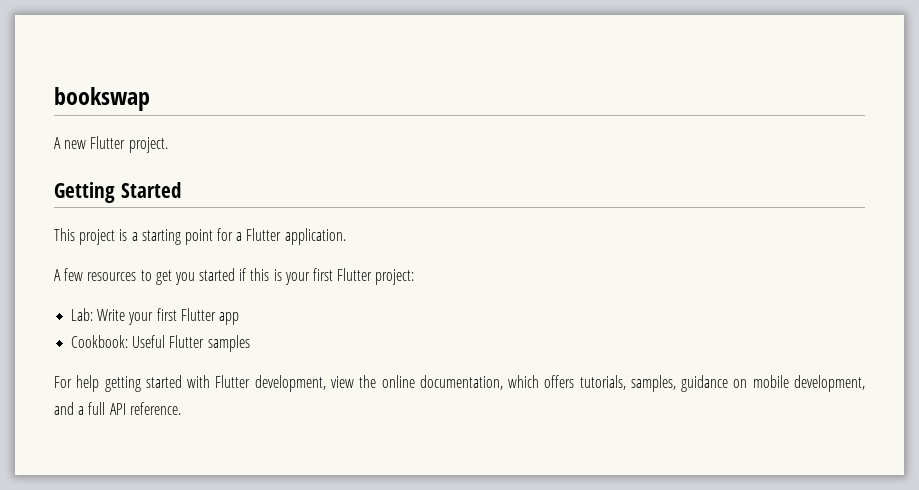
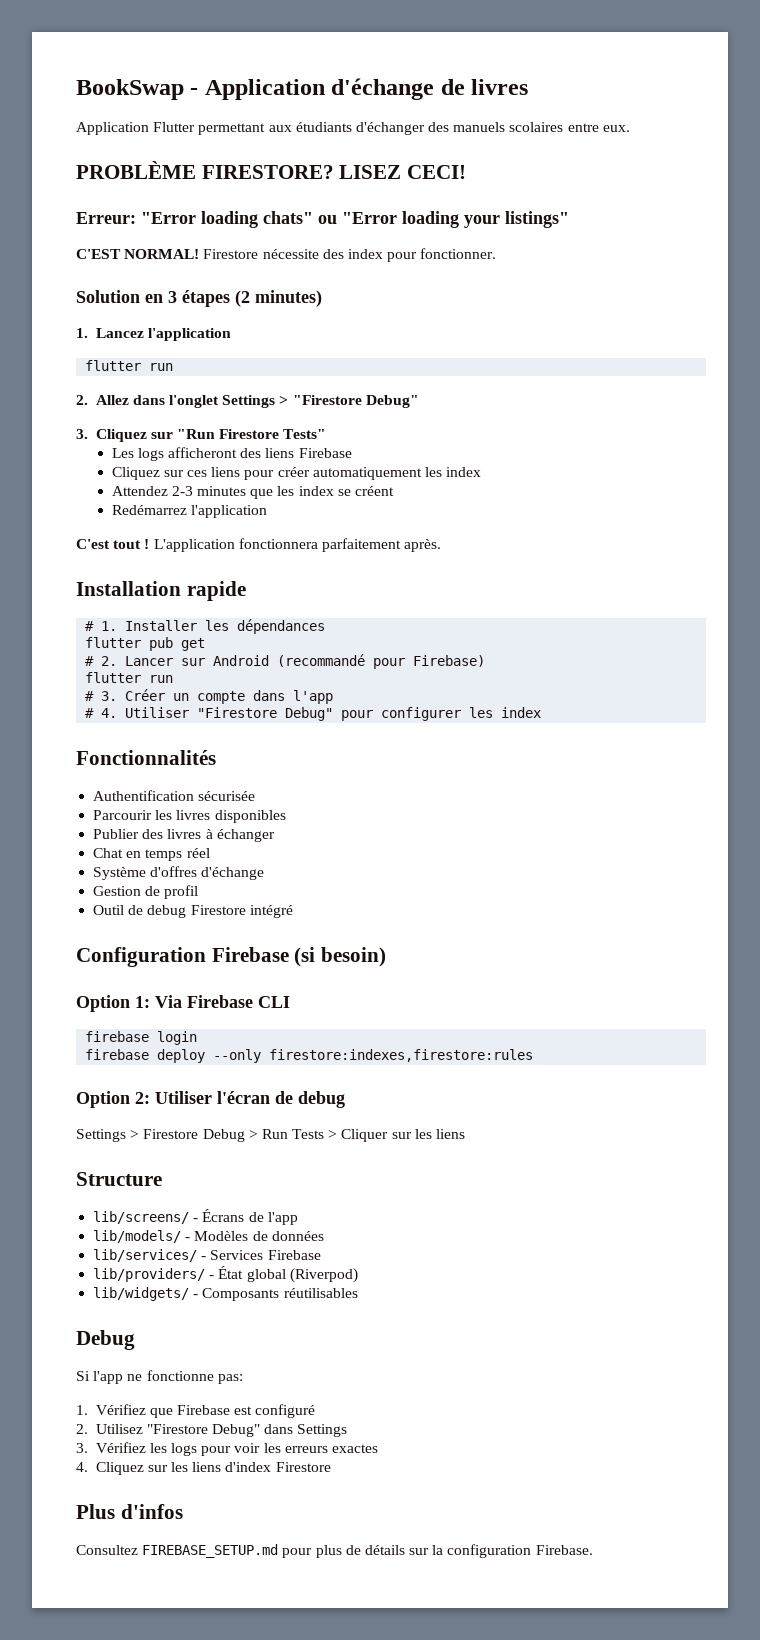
[54,87,150,111] [54,136,168,153] [54,182,181,203] [54,228,346,245] [54,268,415,285] [71,308,239,325] [71,335,250,352] [54,375,866,392] [54,402,181,415] bookswap // A new Flutter project. // Getting Started // This project is a starting point for a Flutter application. // A few resources to get you started if this is your first Flutter project: // Lab: Write your first Flutter app // Cookbook: Useful Flutter samples // For help getting started with Flutter development, view the online documentation, which offers tutorials, samples, guidance on mobile development, and a full API reference. -> [76,78,529,100] [76,122,630,135] [76,161,467,179] [76,211,569,228] [76,248,497,262] [76,290,322,307] [76,328,231,341] [85,360,174,371] [76,395,419,408] [76,429,327,442] [111,447,352,461] [111,467,482,480] [111,486,395,499] [111,505,267,518] [76,538,442,552] [76,581,246,601] [85,619,326,634] [85,637,206,651] [85,654,486,669] [85,672,174,683] [85,689,334,704] [85,707,542,721] [76,750,216,765] [93,790,256,801] [93,810,286,823] [93,829,275,842] [93,848,210,861] [93,866,265,880] [93,885,199,899] [93,905,293,918] [76,947,387,967] [76,995,290,1012] [85,1031,198,1045] [85,1049,534,1063] [76,1091,345,1108] [76,1129,466,1142] [76,1172,162,1186] [93,1209,298,1225] [93,1230,324,1243] [93,1249,321,1262] [93,1266,358,1283] [93,1287,358,1301] [76,1330,135,1350] [76,1370,243,1384] [76,1404,316,1418] [76,1424,348,1437] [76,1442,379,1456] [76,1462,331,1475] [76,1504,183,1519] [76,1544,593,1558] BookSwap - Application d'échange de livres // Application Flutter permettant aux étudiants d'échanger des manuels scolaires entre eux. // PROBLÈME FIRESTORE? LISEZ CECI! // Erreur: "Error loading chats" ou "Error loading your listings" // C'EST NORMAL! Firestore nécessite des index pour fonctionner. // Solution en 3 étapes (2 minutes) // 1. Lancez l'application // flutter run // 2. Allez dans l'onglet Settings > "Firestore Debug" // 3. Cliquez sur "Run Firestore Tests" // Les logs afficheront des liens Firebase // Cliquez sur ces liens pour créer automatiquement les index // Attendez 2-3 minutes que les index se créent // Redémarrez l'application // C'est tout ! L'application fonctionnera parfaitement après. // Installation rapide // # 1. Installer les dépendances // flutter pub get // # 2. Lancer sur Android (recommandé pour Firebase) // flutter run // # 3. Créer un compte dans l'app // # 4. Utiliser "Firestore Debug" pour configurer les index // Fonctionnalités // Authentification sécurisée // Parcourir les livres disponibles // Publier des livres à échanger // Chat en temps réel // Système d'offres d'échange // Gestion de profil // Outil de debug Firestore intégré // Configuration Firebase (si besoin) // Option 1: Via Firebase CLI // firebase login // firebase deploy --only firestore:indexes,firestore:rules // Option 2: Utiliser l'écran de debug // Settings > Firestore Debug > Run Tests > Cliquer sur les liens // Structure // lib/screens/ - Écrans de l'app // lib/models/ - Modèles de données // lib/services/ - Services Firebase // lib/providers/ - État global (Riverpod) // lib/widgets/ - Composants réutilisables // Debug // Si l'app ne fonctionne pas: // 1. Vérifiez que Firebase est configuré // 2. Utilisez "Firestore Debug" dans Settings // 3. Vérifiez les logs pour voir les erreurs exactes // 4. Cliquez sur les liens d'index Firestore // Plus d'infos // Consultez FIREBASE_SETUP.md pour plus de détails sur la configuration Firebase.

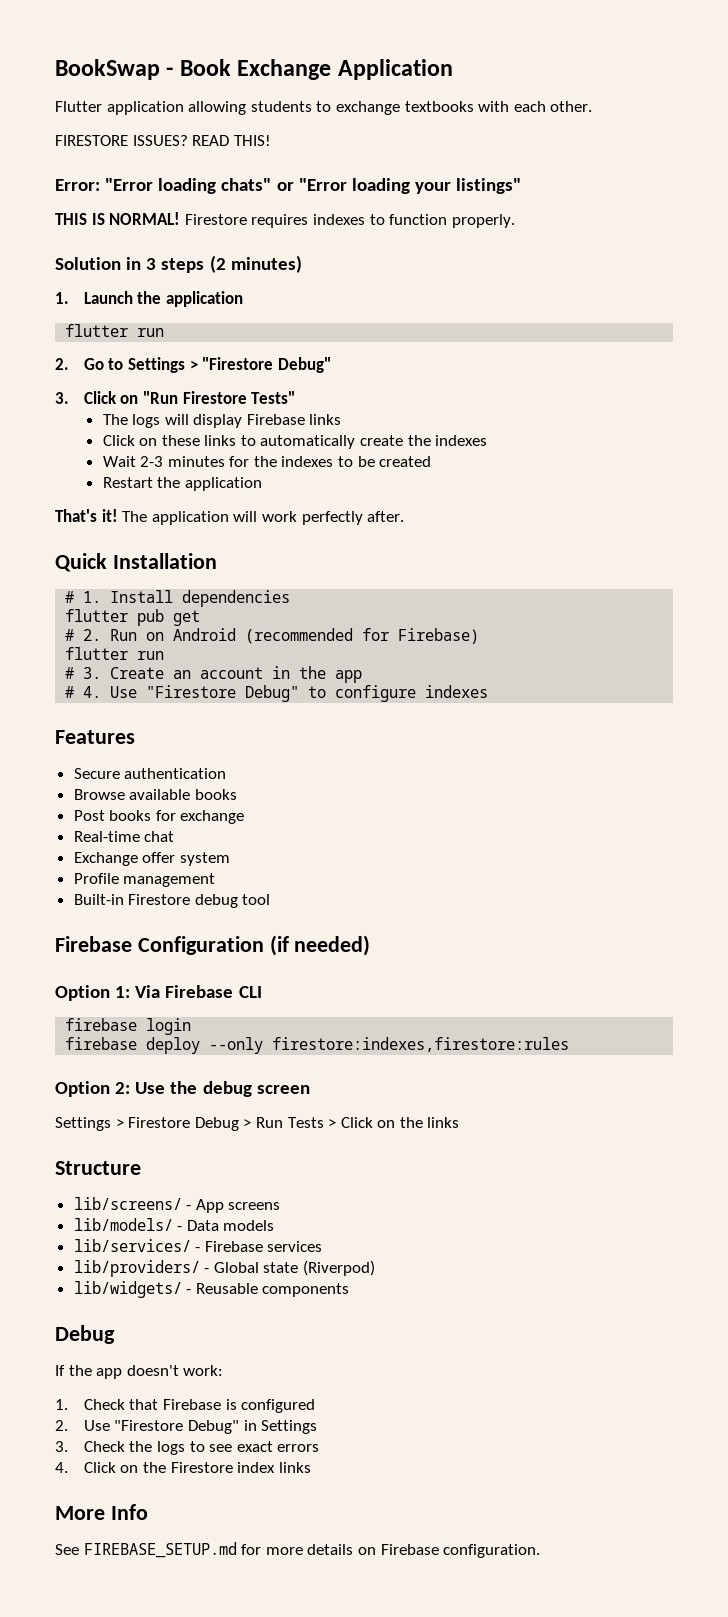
[204,78,529,100] [76,122,630,135] [76,161,467,179] [76,212,136,224] Application d'échange de livres // Application Flutter permettant aux étudiants d'échanger des manuels scolaires entre eux. // PROBLÈME FIRESTORE? LISEZ CECI! // Erreur: -> [179,59,453,80] [55,101,593,115] [55,135,271,146] [55,179,100,191] Book Exchange Application // Flutter application allowing students to exchange textbooks with each other. // FIRESTORE ISSUES? READ THIS! // Error:
[318,215,337,224] ou -> [276,182,294,191] or
[76,248,497,262] [76,290,230,307] C'EST NORMAL! Firestore nécessite des index pour fonctionner. // Solution en 3 étapes -> [55,212,515,228] [55,257,205,273] THIS IS NORMAL! Firestore requires indexes to function properly. // Solution in 3 steps
[95,328,231,341] Lancez l'application -> [83,291,243,307] Launch the application
[95,395,220,408] Allez dans l'onglet -> [83,358,124,370] Go to
[95,429,173,442] Cliquez sur -> [83,391,139,404] Click on
[111,447,352,461] [111,467,482,480] [111,486,395,499] [111,505,267,518] [76,538,442,552] Les logs afficheront des liens Firebase // Cliquez sur ces liens pour créer automatiquement les index // Attendez 2-3 minutes que les index se créent // Redémarrez l'application // C'est tout ! L'application fonctionnera parfaitement après. // -> [102,414,342,428] [102,435,488,449] [102,456,432,467] [102,477,262,491] [55,509,405,525] [55,553,107,572] The logs will display Firebase links // Click on these links to automatically create the indexes // Wait 2-3 minutes for the indexes to be created // Restart the application // That's it! The application will work perfectly after. // Quick
[186,581,246,601] rapide -> (217, 561) none
[125,619,326,634] Installer les dépendances -> [110,590,291,607] Install dependencies
[125,654,406,669] Lancer sur Android (recommandé pour -> [110,628,390,644] Run on Android (recommended for
[125,689,334,704] Créer un compte dans l'app -> [110,666,363,683] Create an account in the app
[125,707,542,721] [76,750,216,765] [93,790,256,801] [93,810,286,823] [93,829,275,842] [93,848,210,861] [93,866,265,880] [93,885,199,899] [93,905,293,918] [76,947,387,967] Utiliser "Firestore Debug" pour configurer les index // Fonctionnalités // Authentification sécurisée // Parcourir les livres disponibles // Publier des livres à échanger // Chat en temps réel // Système d'offres d'échange // Gestion de profil // Outil de debug Firestore intégré // Configuration Firebase (si besoin) -> [110,685,489,702] [55,730,135,744] [73,768,227,779] [73,789,237,800] [73,810,245,824] [73,831,175,842] [73,852,230,866] [73,873,216,887] [73,894,271,908] [55,935,371,956] Use "Firestore Debug" to configure indexes // Features // Secure authentication // Browse available books // Post books for exchange // Real-time chat // Exchange offer system // Profile management // Built-in Firestore debug tool // Firebase Configuration (if needed)
[155,1091,345,1108] Utiliser l'écran de debug -> [135,1081,310,1097] Use the debug screen
[341,1129,466,1142] Cliquer sur les liens -> [340,1117,460,1128] Click on the links
[202,1209,298,1225] Écrans de l'app -> [195,1199,281,1213] App screens
[194,1231,324,1241] Modèles de données -> [186,1220,275,1231] Data models
[210,1250,321,1260] Services Firebase -> [204,1241,323,1252] Firebase services
[218,1266,286,1282] État global -> [213,1262,299,1273] Global state
[202,1288,358,1301] Composants réutilisables -> [195,1283,350,1297] Reusable components
[76,1370,243,1384] [76,1404,316,1418] [76,1424,294,1437] Si l'app ne fonctionne pas: // 1. Vérifiez que Firebase est configuré // 2. Utilisez "Firestore Debug" dans -> [55,1365,224,1379] [55,1399,316,1413] [55,1420,257,1434] If the app doesn't work: // 1. Check that Firebase is configured // 2. Use "Firestore Debug" in
[95,1442,379,1456] [76,1462,331,1475] [76,1504,183,1519] [76,1544,593,1558] Vérifiez les logs pour voir les erreurs exactes // 4. Cliquez sur les liens d'index Firestore // Plus d'infos // Consultez FIREBASE_SETUP.md pour plus de détails sur la configuration Firebase. -> [83,1441,320,1455] [55,1462,311,1473] [55,1504,148,1520] [55,1542,541,1558] Check the logs to see exact errors // 4. Click on the Firestore index links // More Info // See FIREBASE_SETUP.md for more details on Firebase configuration.

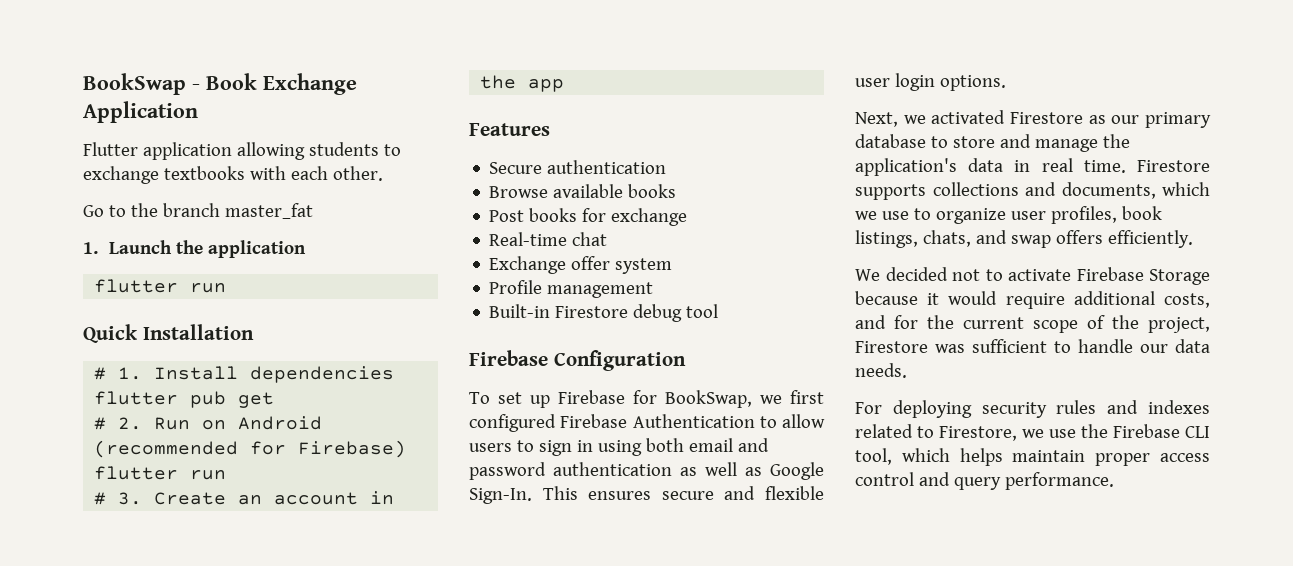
[55,135,271,146] [55,178,522,194] [55,212,515,228] [55,255,302,273] FIRESTORE ISSUES? READ THIS! // Error: "Error loading chats" or "Error loading your listings" // THIS IS NORMAL! Firestore requires indexes to function properly. // Solution in 3 steps (2 minutes) -> [83,203,313,219] Go to the branch master_fat
[55,357,331,373] [55,391,296,404] [102,414,342,428] [102,435,488,449] [102,456,432,467] [102,477,262,491] [55,509,405,525] // 2. Go to Settings > "Firestore Debug" // 3. Click on "Run Firestore Tests" // The logs will display Firebase links // Click on these links to automatically create the indexes // Wait 2-3 minutes for the indexes to be created // Restart the application // That's it! The application will work perfectly after. -> (227, 288) none
[65,685,489,702] // # 4. Use "Firestore Debug" to configure indexes -> (565, 85) none
[269,935,371,956] [55,985,262,1001] [65,1018,192,1035] [65,1037,570,1054] [55,1081,310,1097] [55,1117,460,1131] [55,1161,141,1175] [73,1197,281,1213] [73,1218,275,1231] [73,1239,323,1252] [73,1260,376,1277] [73,1281,350,1298] [55,1325,115,1344] [55,1365,224,1379] [55,1399,316,1413] [55,1420,318,1434] [55,1441,320,1455] [55,1462,311,1473] [55,1504,148,1520] [55,1542,541,1558] (if needed) // Option 1: Via Firebase CLI // firebase login // firebase deploy --only firestore:indexes,firestore:rules // Option 2: Use the debug screen // Settings > Firestore Debug > Run Tests > Click on the links // Structure // lib/screens/ - App screens // lib/models/ - Data models // lib/services/ - Firebase services // lib/providers/ - Global state (Riverpod) // lib/widgets/ - Reusable components // Debug // If the app doesn't work: // 1. Check that Firebase is configured // 2. Use "Firestore Debug" in Settings // 3. Check the logs to see exact errors // 4. Click on the Firestore index links // More Info // See FIREBASE_SETUP.md for more details on Firebase configuration. -> [469,390,824,408] [469,414,825,432] [469,438,769,456] [469,462,824,480] [469,486,824,504] [855,73,1006,91] [855,110,1211,128] [855,134,1130,152] [855,158,1210,176] [855,182,1210,200] [855,206,1162,224] [855,230,1193,248] [855,267,1210,285] [855,291,1210,309] [855,315,1210,333] [855,339,1210,353] [855,363,907,378] [855,400,1210,418] [855,424,1210,441] [855,448,1210,466] [855,472,1114,490] // To set up Firebase for BookSwap, we first configured Firebase Authentication to allow users to sign in using both email and password authentication as well as Google Sign-In. This ensures secure and flexible user login options. // Next, we activated Firestore as our primary database to store and manage the application's data in real time. Firestore supports collections and documents, which we use to organize user profiles, book listings, chats, and swap offers efficiently. // We decided not to activate Firebase Storage because it would require additional costs, and for the current scope of the project, Firestore was sufficient to handle our data needs. // For deploying security rules and indexes related to Firestore, we use the Firebase CLI tool, which helps maintain proper access control and query performance.

